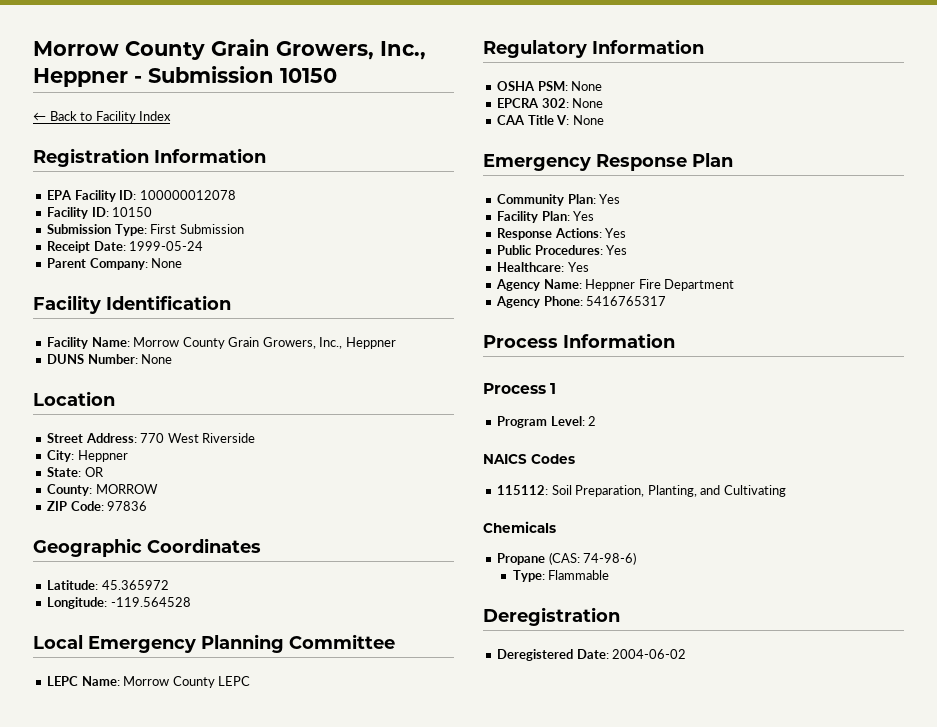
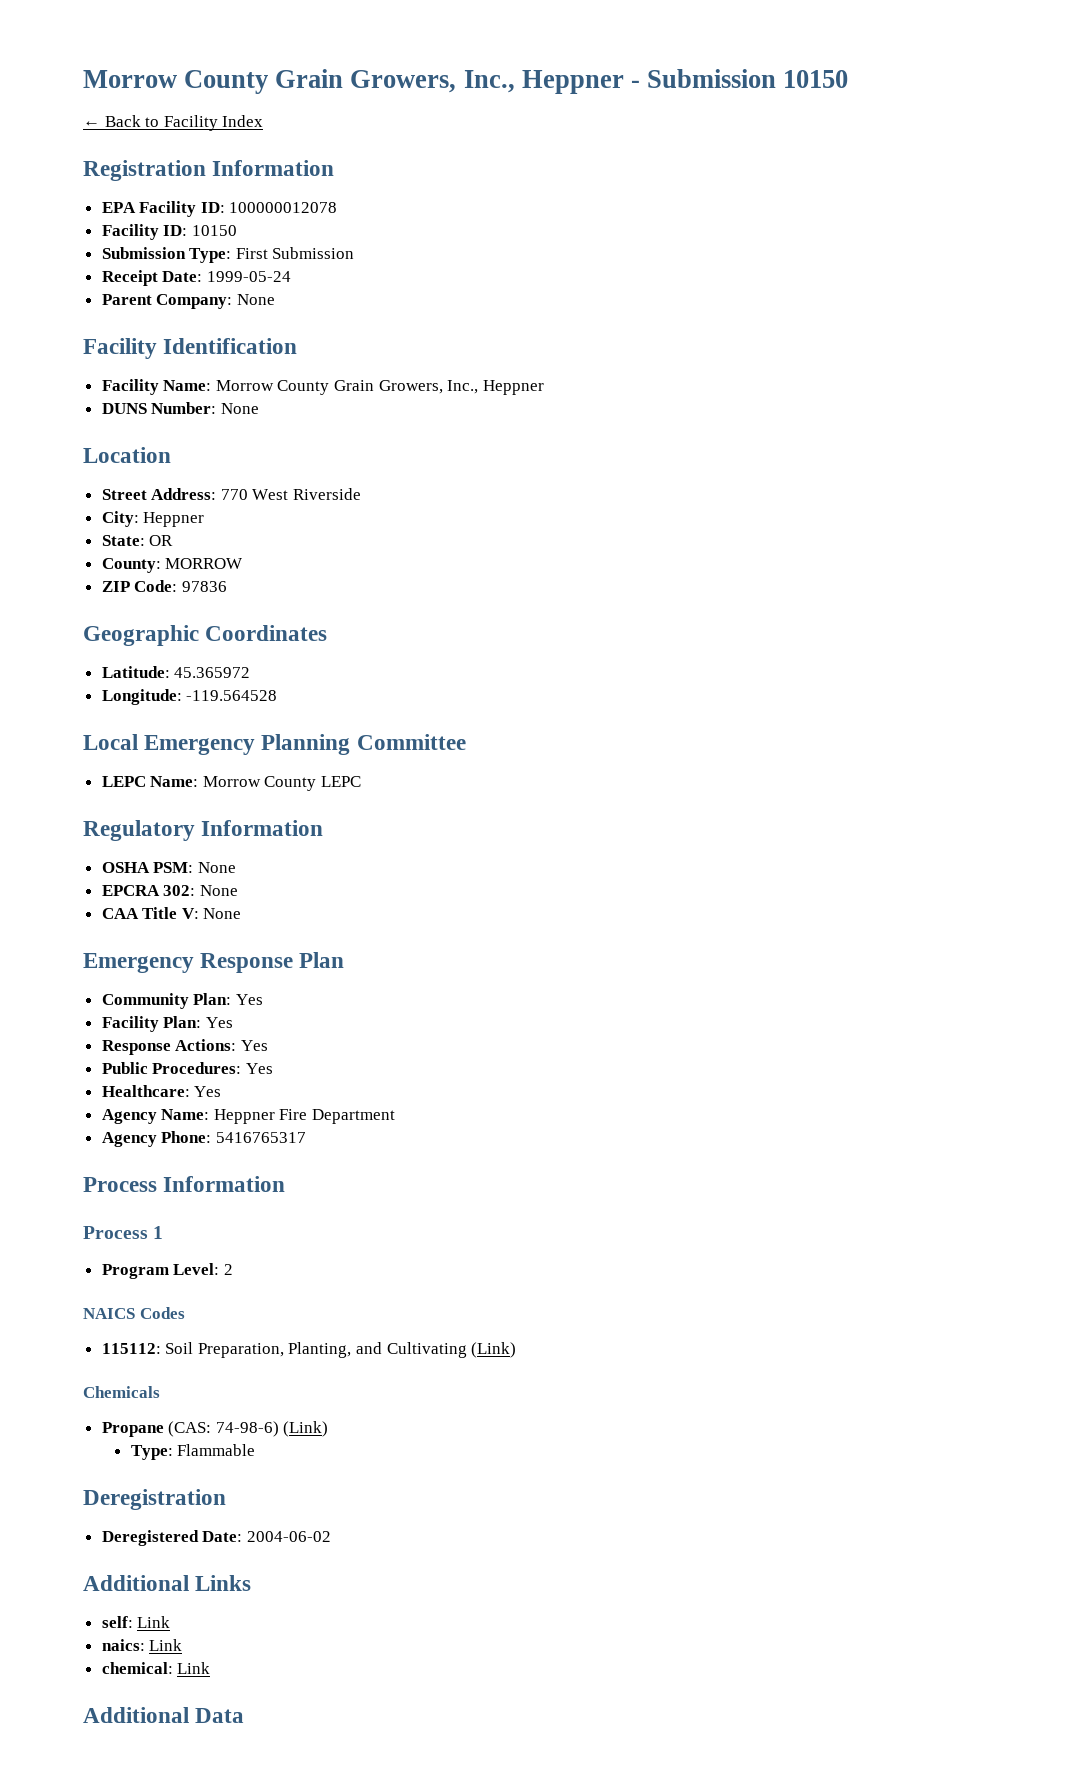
(786, 491) none -> [471,1342,517,1358] (Link)
(637, 558) none -> [283,1421,329,1437] (Link)
(687, 654) none -> [83,1575,252,1591] [101,1616,171,1628] [101,1639,183,1651] [101,1662,211,1674] [83,1707,245,1723] // Additional Links // self: Link // naics: Link // chemical: Link // Additional Data

